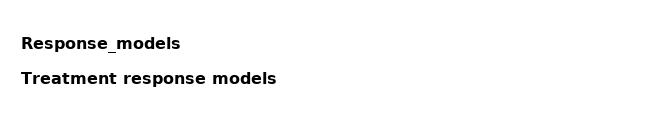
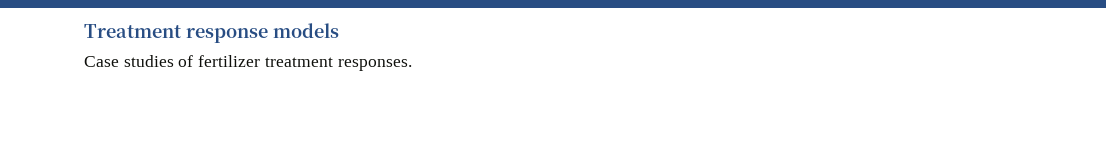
[21,37,181,53] Response_models // -> (84, 31) none
(277, 78) none -> [84,55,412,71] // Case studies of fertilizer treatment responses.

